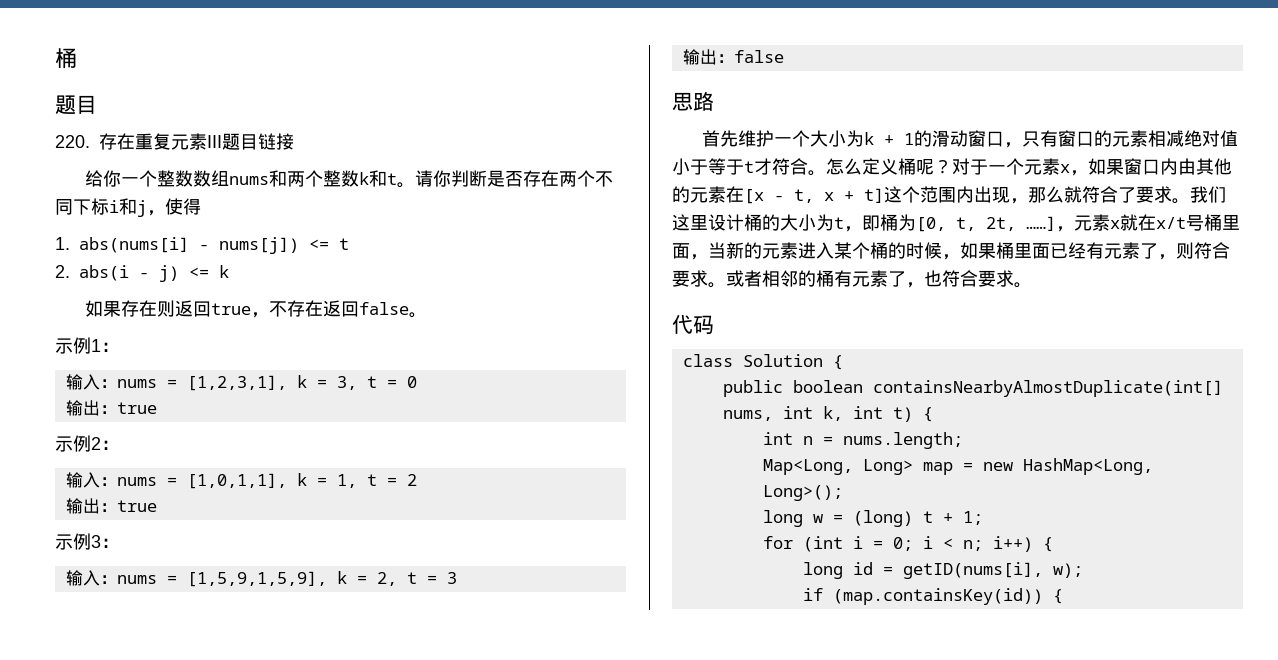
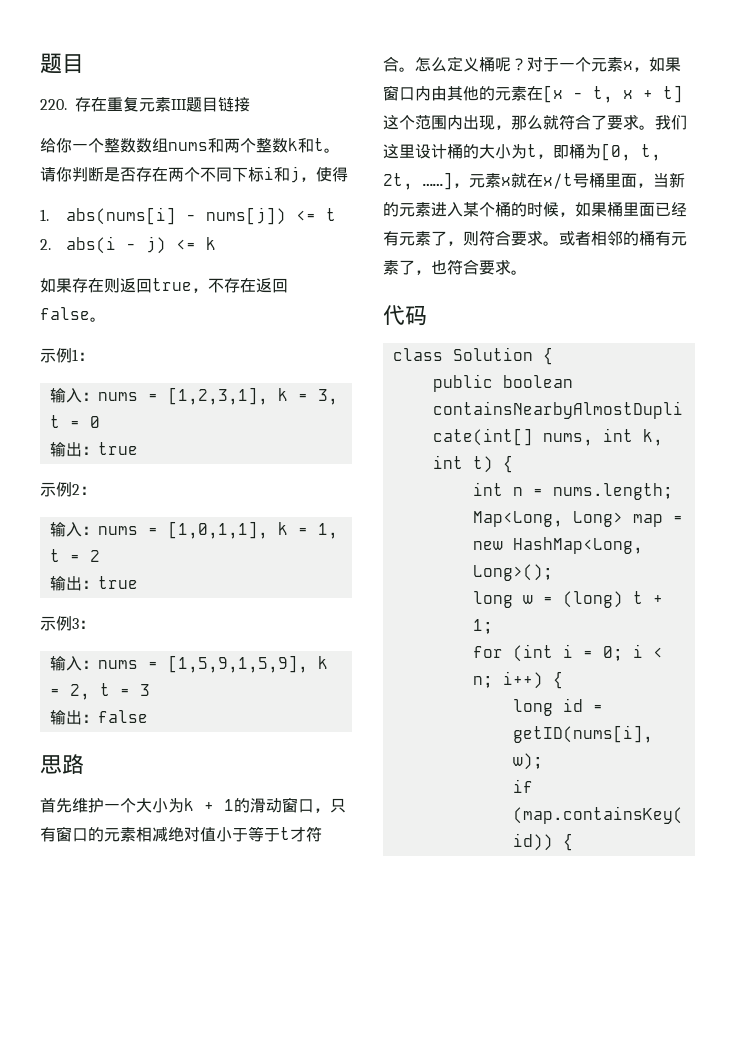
[55,48,77,69] 桶 // -> (40, 63) none

